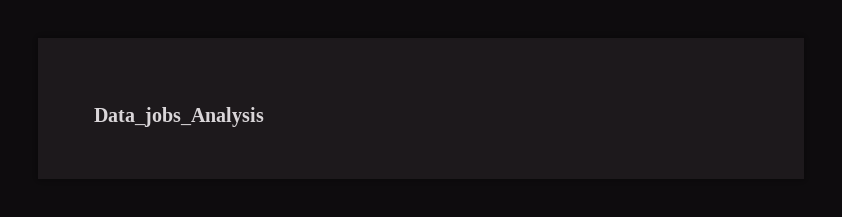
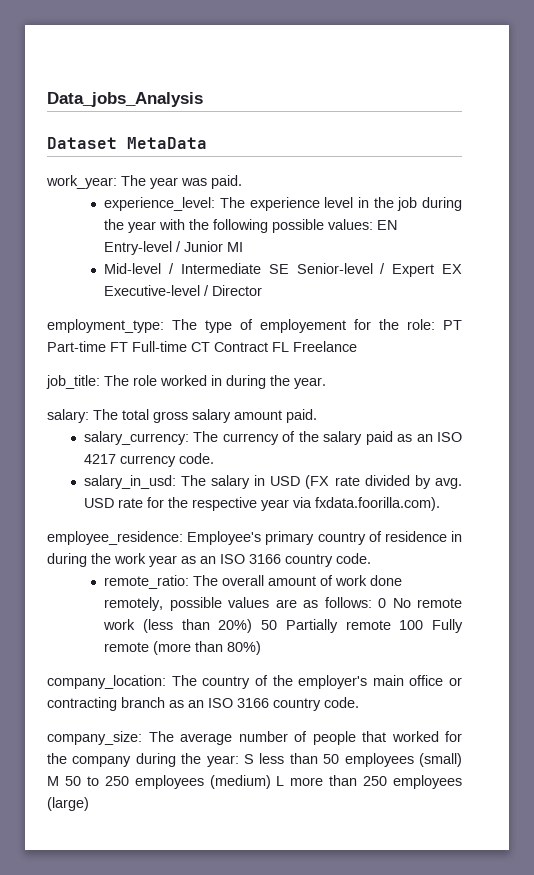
(264, 117) none -> [47,137,207,149] [46,175,242,189] [104,197,463,211] [104,219,398,233] [104,241,244,255] [104,263,462,277] [104,285,263,296] [47,319,462,333] [47,341,357,352] [46,375,326,389] [47,409,317,423] [83,431,462,445] [83,453,214,467] [83,475,462,489] [83,497,440,511] [47,531,463,545] [47,553,371,567] [104,575,403,589] [104,597,463,611] [103,619,464,633] [104,641,262,655] [47,675,462,689] [47,697,359,711] [47,731,462,745] [47,753,462,767] [47,775,462,789] [47,797,89,811] // Dataset MetaData // work_year: The year was paid. // experience_level: The experience level in the job during the year with the following possible values: EN Entry-level / Junior MI // Mid-level / Intermediate SE Senior-level / Expert EX Executive-level / Director // employment_type: The type of employement for the role: PT Part-time FT Full-time CT Contract FL Freelance // job_title: The role worked in during the year. // salary: The total gross salary amount paid. // salary_currency: The currency of the salary paid as an ISO 4217 currency code. // salary_in_usd: The salary in USD (FX rate divided by avg. USD rate for the respective year via fxdata.foorilla.com). // employee_residence: Employee's primary country of residence in during the work year as an ISO 3166 country code. // remote_ratio: The overall amount of work done remotely, possible values are as follows: 0 No remote work (less than 20%) 50 Partially remote 100 Fully remote (more than 80%) // company_location: The country of the employer's main office or contracting branch as an ISO 3166 country code. // company_size: The average number of people that worked for the company during the year: S less than 50 employees (small) M 50 to 250 employees (medium) L more than 250 employees (large)

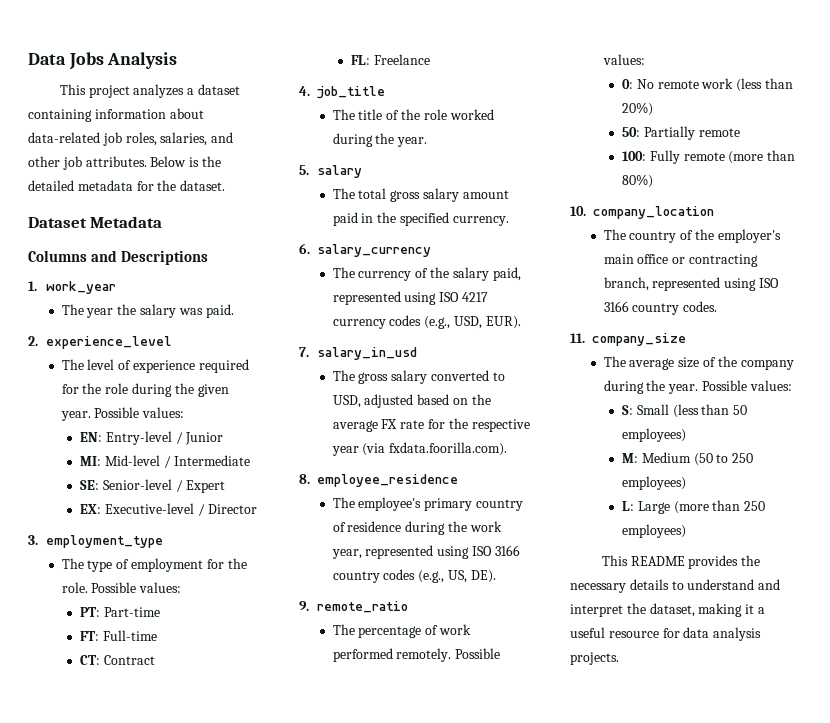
[47,92,203,107] [47,137,207,149] [46,175,242,189] [104,197,463,211] [104,219,398,233] Data_jobs_Analysis // Dataset MetaData // work_year: The year was paid. // experience_level: The experience level in the job during the year with the following possible values: EN -> [28,52,178,70] [59,84,240,98] [28,108,204,122] [28,132,234,146] [28,156,221,170] [28,180,226,191] [28,216,163,228] [28,250,209,265] [28,281,117,294] [61,304,234,318] [28,336,173,349] [61,359,249,373] [61,383,229,397] [60,407,185,421] [79,432,102,442] Data Jobs Analysis // This project analyzes a dataset containing information about data-related job roles, salaries, and other job attributes. Below is the detailed metadata for the dataset. // Dataset Metadata // Columns and Descriptions // 1. work_year // The year the salary was paid. // 2. experience_level // The level of experience required for the role during the given year. Possible values: // EN:
[227,242,244,252] MI // -> [79,456,101,466] // MI:
[268,264,289,274] SE -> [79,480,99,490] // SE:
[442,264,462,274] EX -> [79,504,101,514] // EX:
[47,319,164,333] employment_type: -> [28,535,164,548] 3. employment_type //
[260,319,462,333] employement for the role: PT -> [131,558,247,572] [61,582,182,593] [79,607,100,617] employment for the role. Possible values: // PT:
[110,342,128,352] FT -> [79,631,99,641] // FT:
[191,342,210,352] CT -> [79,655,100,665] // CT:
[272,342,289,352] FL -> [350,55,370,65] // FL:
[46,375,129,389] job_title: The -> [299,86,386,99] [332,109,421,120] 4. job_title // The title of the
[211,375,222,386] in -> (494, 114) none
[47,409,89,423] salary: -> [299,165,363,178] 5. salary //
[286,409,317,423] [83,431,189,445] paid. // salary_currency: -> [332,212,509,226] [299,243,432,257] paid in the specified currency. // 6. salary_currency //
[365,431,462,445] [83,453,214,467] [83,475,462,489] [83,498,114,508] paid as an ISO 4217 currency code. // salary_in_usd: The salary in USD (FX rate divided by avg. USD -> [492,267,521,281] [332,291,489,305] [332,315,521,329] [299,347,418,360] [332,370,505,384] [332,394,491,408] [332,419,398,432] paid, represented using ISO 4217 currency codes (e.g., USD, EUR). // 7. salary_in_usd // The gross salary converted to USD, adjusted based on the average FX
[292,497,312,508] via -> [362,443,386,456] (via
[47,531,262,545] employee_residence: Employee's -> [299,474,459,487] [332,497,422,511] 8. employee_residence // The employee's
[451,531,463,542] in -> (402, 526) none
[149,553,371,567] [104,575,403,589] [104,597,387,611] year as an ISO 3166 country code. // remote_ratio: The overall amount of work done remotely, possible values are as follows: 0 -> [331,545,520,559] [332,569,496,583] [299,601,409,613] [332,624,472,638] [332,648,501,662] [602,54,645,65] [621,79,633,89] year, represented using ISO 3166 country codes (e.g., US, DE). // 9. remote_ratio // The percentage of work performed remotely. Possible values: // 0:
[261,620,278,630] 50 -> [621,127,640,137] // 50:
[399,620,424,630] 100 -> [621,151,646,161] // 100:
[47,675,166,689] company_location: -> [570,206,714,219] 10. company_location //
[121,697,359,711] [47,731,462,745] [47,753,462,767] [47,775,462,789] [47,797,89,811] branch as an ISO 3166 country code. // company_size: The average number of people that worked for the company during the year: S less than 50 employees (small) M 50 to 250 employees (medium) L more than 250 employees (large) -> [603,277,780,291] [603,301,718,315] [570,333,686,346] [603,356,794,370] [603,380,792,394] [621,404,748,418] [621,428,686,442] [621,452,754,466] [621,476,686,490] [621,500,766,514] [621,524,686,538] [601,555,761,569] [570,579,781,593] [570,603,765,617] [570,627,762,641] [570,652,619,665] branch, represented using ISO 3166 country codes. // 11. company_size // The average size of the company during the year. Possible values: // S: Small (less than 50 employees) // M: Medium (50 to 250 employees) // L: Large (more than 250 employees) // This README provides the necessary details to understand and interpret the dataset, making it a useful resource for data analysis projects.

